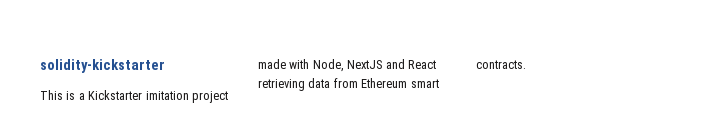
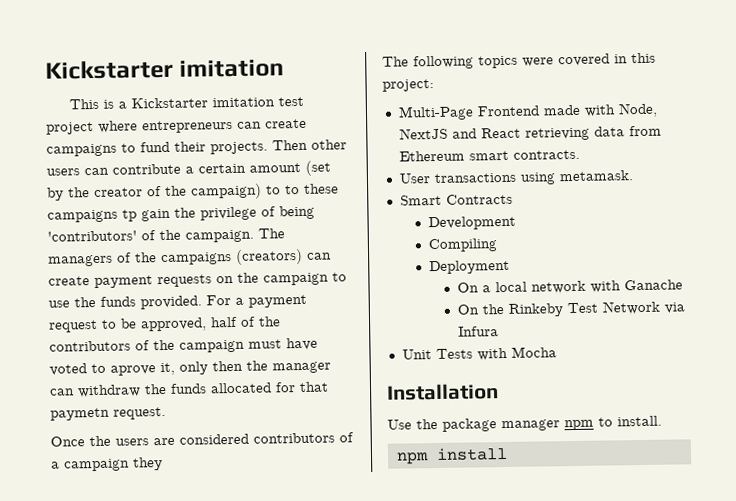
[40,59,165,73] solidity-kickstarter -> [45,59,285,80] Kickstarter imitation
[191,91,228,103] project -> [277,96,304,107] [46,118,307,135] [46,139,347,157] [46,160,331,176] [47,183,339,201] [47,205,315,223] [47,228,285,243] [48,248,332,267] [48,272,347,289] [48,294,307,310] [48,316,281,333] [49,337,318,353] [49,360,331,376] [49,381,329,398] [50,406,166,421] [50,432,354,447] [51,457,163,472] [382,52,656,70] [382,79,434,92] [397,105,540,121] test project where entrepreneurs can create campaigns to fund their projects. Then other users can contribute a certain amount (set by the creator of the campaign) to to these campaigns tp gain the privilege of being 'contributors' of the campaign. The managers of the campaigns (creators) can create payment requests on the campaign to use the funds provided. For a payment request to be approved, half of the contributors of the campaign must have voted to aprove it, only then the manager can withdraw the funds allocated for that paymetn request. // Once the users are considered contributors of a campaign they // The following topics were covered in this project: // Multi-Page Frontend
(526, 64) none -> [398,170,633,185] [399,193,513,206] [427,215,516,231] [427,238,498,253] [428,259,510,275] [456,279,683,294] [456,300,685,317] [457,326,499,337] [401,346,557,361] [386,383,499,401] [387,415,662,432] [395,446,508,465] // User transactions using metamask. // Smart Contracts // Development // Compiling // Deployment // On a local network with Ganache // On the Rinkeby Test Network via Infura // Unit Tests with Mocha // Installation // Use the package manager npm to install. // npm install

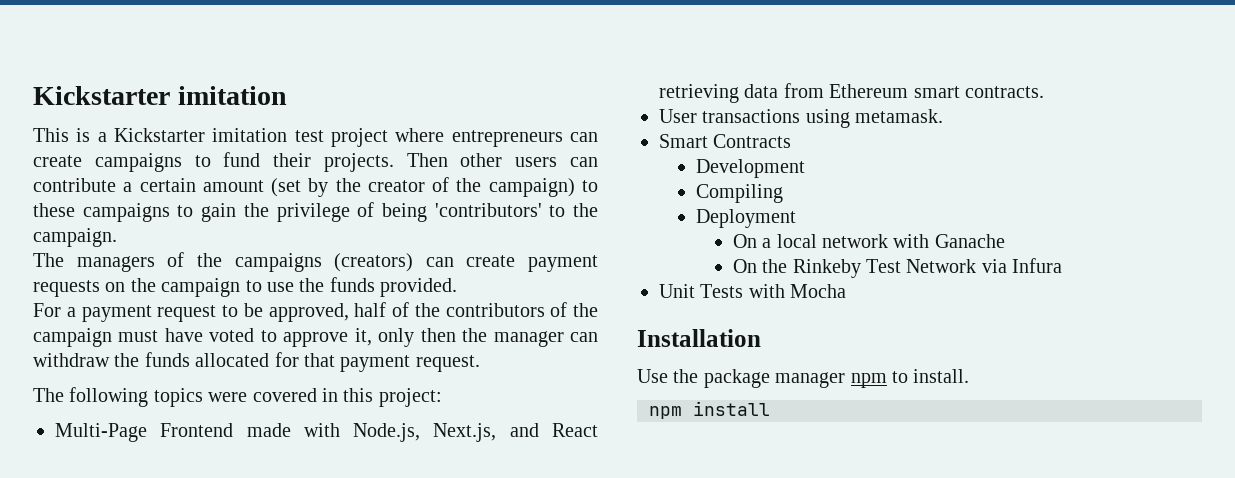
[285,185,300,195] to -> (598, 186) none
[122,209,137,222] tp -> [177,205,194,217] to
[141,230,156,241] of -> [549,205,566,217] to
(254, 236) none -> (117, 237) //
(202, 302) none -> (458, 287) //
[110,365,156,376] aprove -> [283,332,349,347] approve
[50,407,110,421] paymetn -> [340,355,411,372] payment
[50,432,354,447] [51,457,163,472] // Once the users are considered contributors of a campaign they -> (480, 363) none
[617,102,658,118] [398,127,448,140] Node, NextJS -> [353,423,497,442] Node.js, Next.js,

